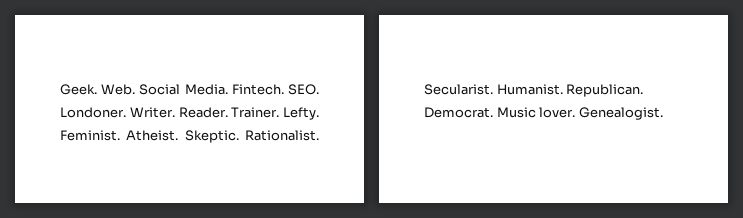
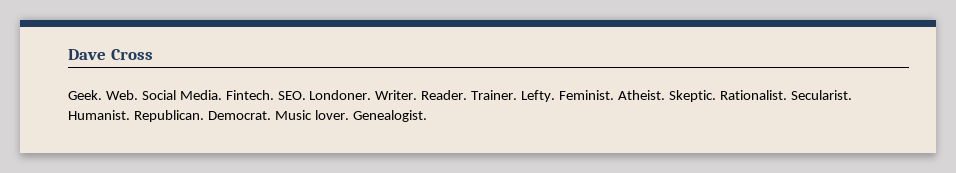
(60, 89) none -> [68,49,153,60] Dave Cross //

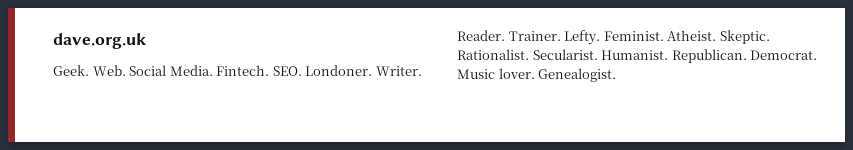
[68,49,153,60] Dave Cross -> [53,33,147,49] dave.org.uk

